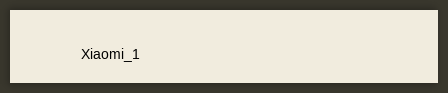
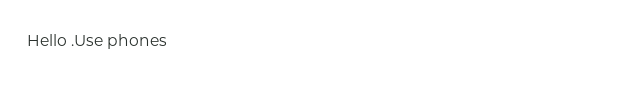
[81,48,140,62] Xiaomi_1 -> [27,34,168,49] Hello .Use phones

